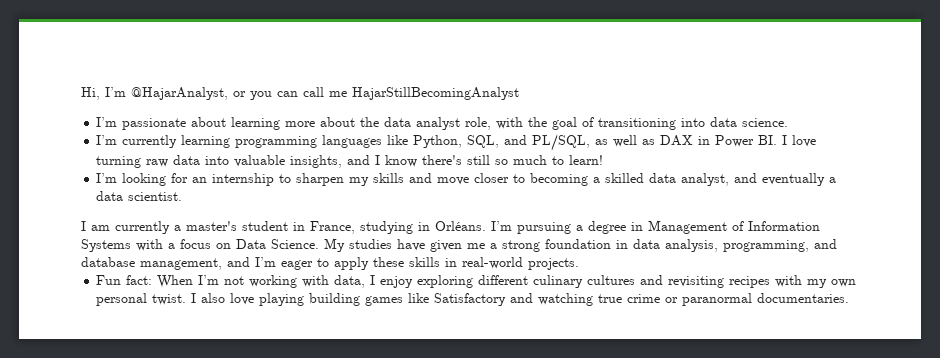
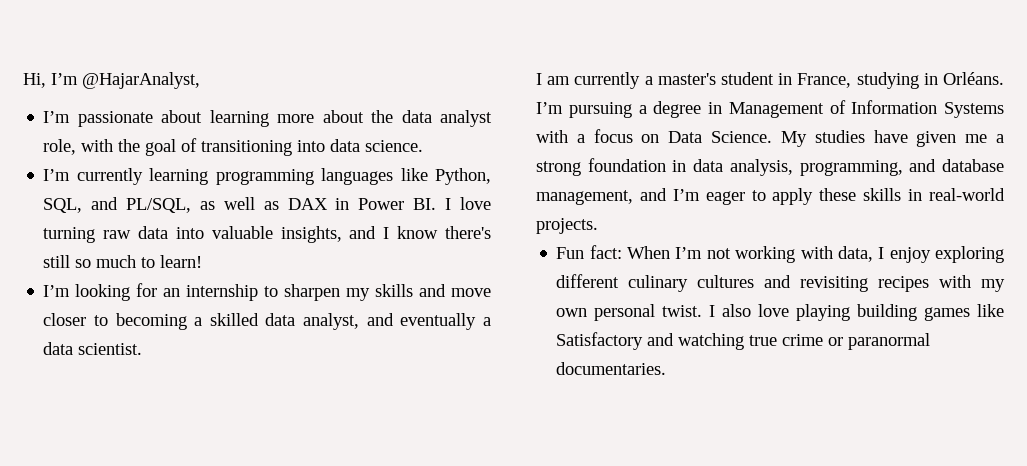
[233,87,519,100] or you can call me HajarStillBecomingAnalyst -> (200, 80) none

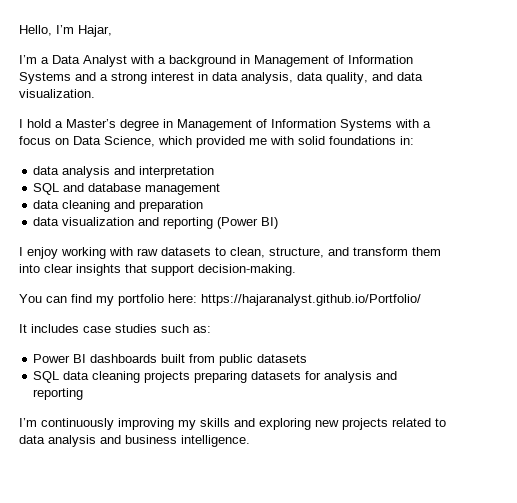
[23,72,200,89] [43,110,493,127] [43,138,424,156] [43,168,491,185] [43,197,491,213] [43,226,492,243] [43,255,203,268] [43,283,491,301] [43,313,491,330] [43,342,143,355] [536,72,1004,89] [536,102,647,118] Hi, I’m @HajarAnalyst, // I’m passionate about learning more about the data analyst role, with the goal of transitioning into data science. // I’m currently learning programming languages like Python, SQL, and PL/SQL, as well as DAX in Power BI. I love turning raw data into valuable insights, and I know there's still so much to learn! // I’m looking for an internship to sharpen my skills and move closer to becoming a skilled data analyst, and eventually a data scientist. // I am currently a master's student in France, studying in Orléans. I’m pursuing a -> [19,25,112,37] [19,55,413,67] [19,72,423,84] [19,89,95,98] [19,119,116,128] Hello, I’m Hajar, // I’m a Data Analyst with a background in Management of Information Systems and a strong interest in data analysis, data quality, and data visualization. // I hold a Master’s
[711,130,1004,147] [536,158,1004,176] [536,188,1006,205] [536,218,598,234] [556,245,1004,263] [556,274,1005,292] [556,304,1004,321] [556,332,931,350] [556,362,667,375] Science. My studies have given me a strong foundation in data analysis, programming, and database management, and I’m eager to apply these skills in real-world projects. // Fun fact: When I’m not working with data, I enjoy exploring different culinary cultures and revisiting recipes with my own personal twist. I also love playing building games like Satisfactory and watching true crime or paranormal documentaries. -> [104,136,414,148] [33,166,215,178] [33,183,221,195] [33,200,204,212] [33,217,279,229] [19,247,441,259] [19,264,296,276] [19,294,421,306] [19,324,211,333] [33,354,308,366] [33,371,398,383] [33,388,84,400] [19,418,446,430] [19,435,250,447] Science, which provided me with solid foundations in: // data analysis and interpretation // SQL and database management // data cleaning and preparation // data visualization and reporting (Power BI) // I enjoy working with raw datasets to clean, structure, and transform them into clear insights that support decision-making. // You can find my portfolio here: https://hajaranalyst.github.io/Portfolio/ // It includes case studies such as: // Power BI dashboards built from public datasets // SQL data cleaning projects preparing datasets for analysis and reporting // I’m continuously improving my skills and exploring new projects related to data analysis and business intelligence.

